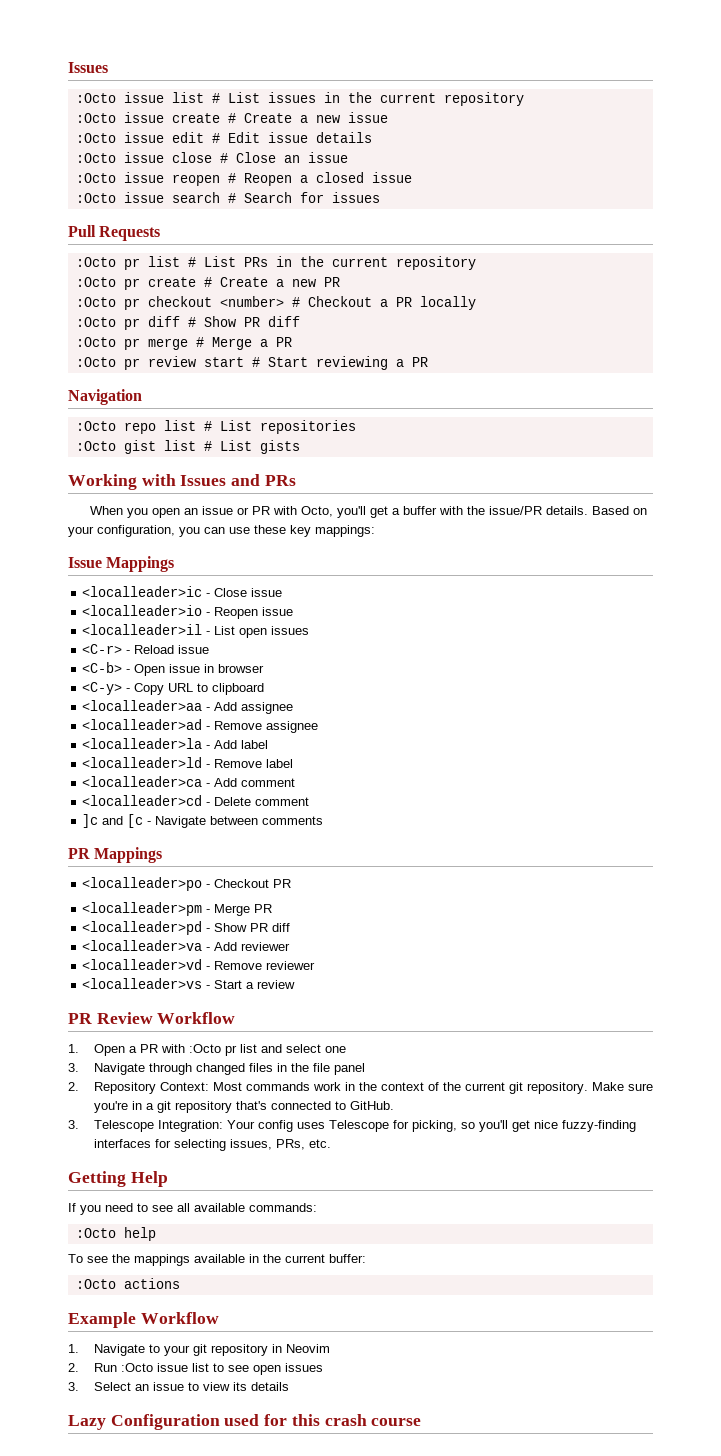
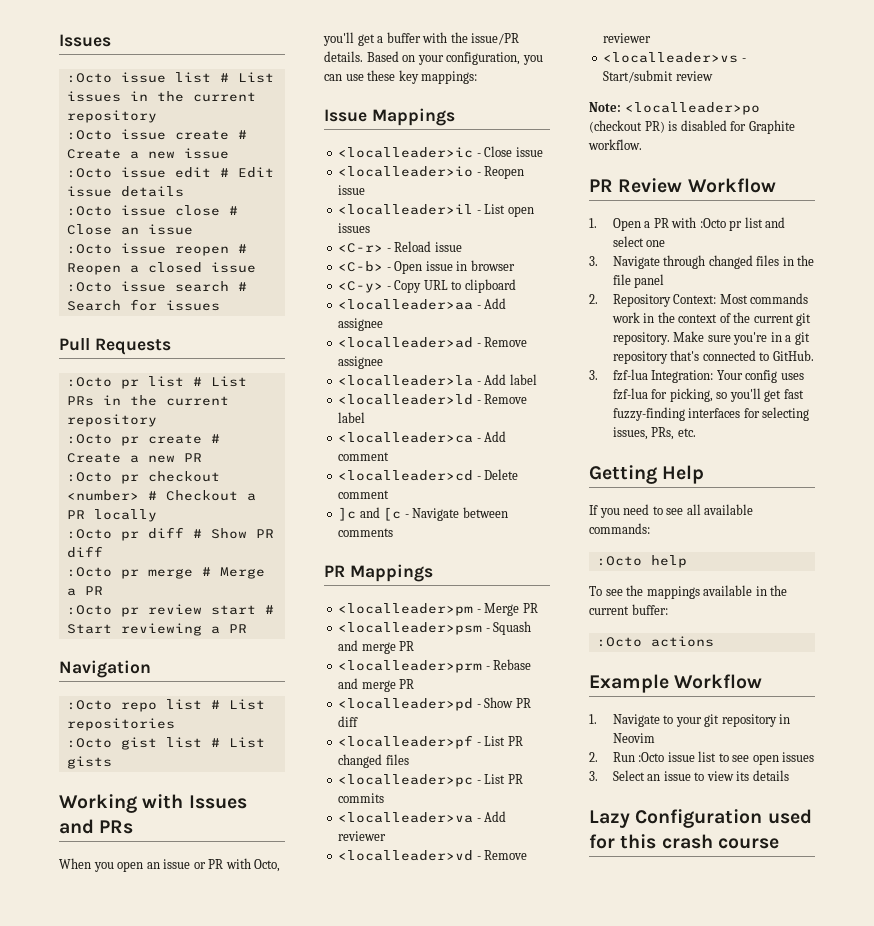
[82,877,292,891] // <localleader>po - Checkout PR -> (433, 573) none
(273, 908) none -> [338,621,532,635] [338,640,415,654] [338,659,532,673] [338,678,415,692] // <localleader>psm - Squash and merge PR // <localleader>prm - Rebase and merge PR
(291, 927) none -> [338,735,523,749] [338,754,409,768] [338,774,523,787] [338,793,385,803] // <localleader>pf - List PR changed files // <localleader>pc - List PR commits
[214,980,296,989] Start a review -> [603,70,713,83] [589,102,760,115] [589,120,795,134] [588,139,642,150] Start/submit review // Note: <localleader>po (checkout PR) is disabled for Graphite workflow.
[93,1120,154,1132] Telescope -> [612,369,648,381] fzf-lua
[328,1120,389,1132] Telescope -> [612,388,648,400] fzf-lua
[533,1120,558,1129] nice -> [783,389,804,399] fast

